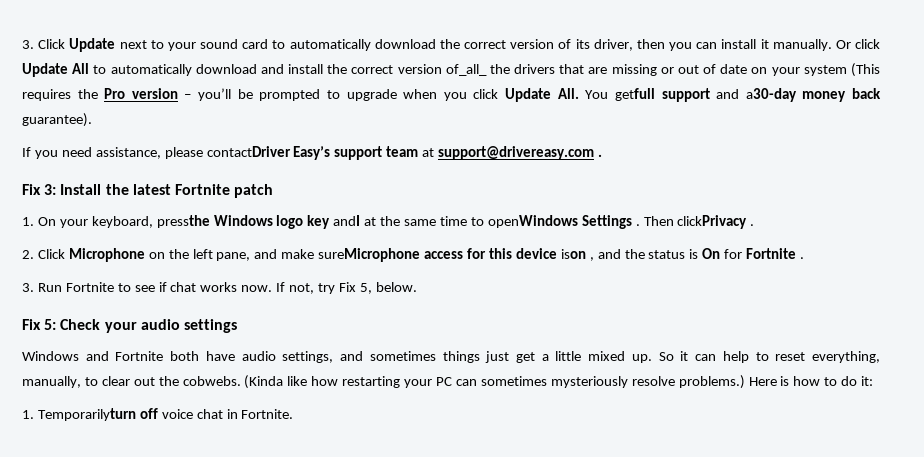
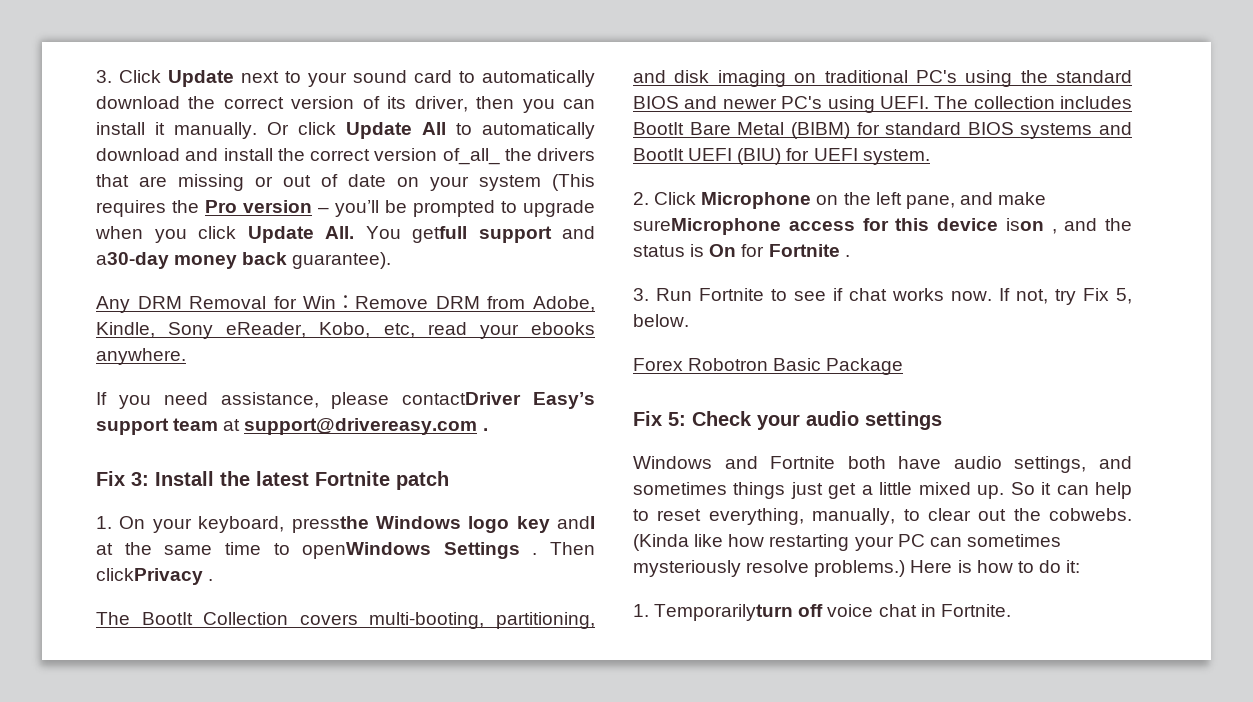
(92, 120) none -> [96,295,595,313] [96,322,596,339] [96,348,186,365] // Any DRM Removal for Win：Remove DRM from Adobe, Kindle, Sony eReader, Kobo, etc, read your ebooks anywhere.
(755, 225) none -> [96,612,595,629] [633,70,1132,87] [633,96,1132,113] [633,122,1132,139] [633,148,930,165] // The BootIt Collection covers multi-booting, partitioning, and disk imaging on traditional PC's using the standard BIOS and newer PC's using UEFI. The collection includes BootIt Bare Metal (BIBM) for standard BIOS systems and BootIt UEFI (BIU) for UEFI system.
(417, 287) none -> [633,358,904,375] // Forex Robotron Basic Package

